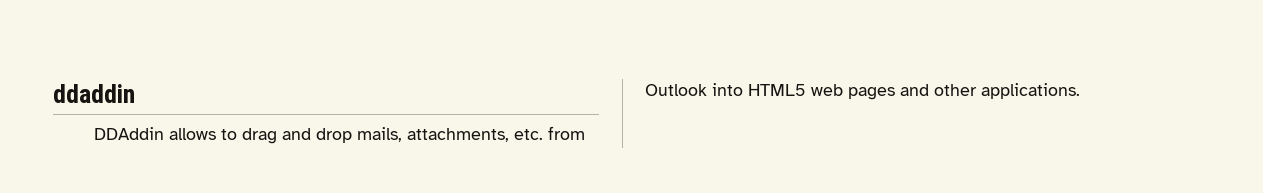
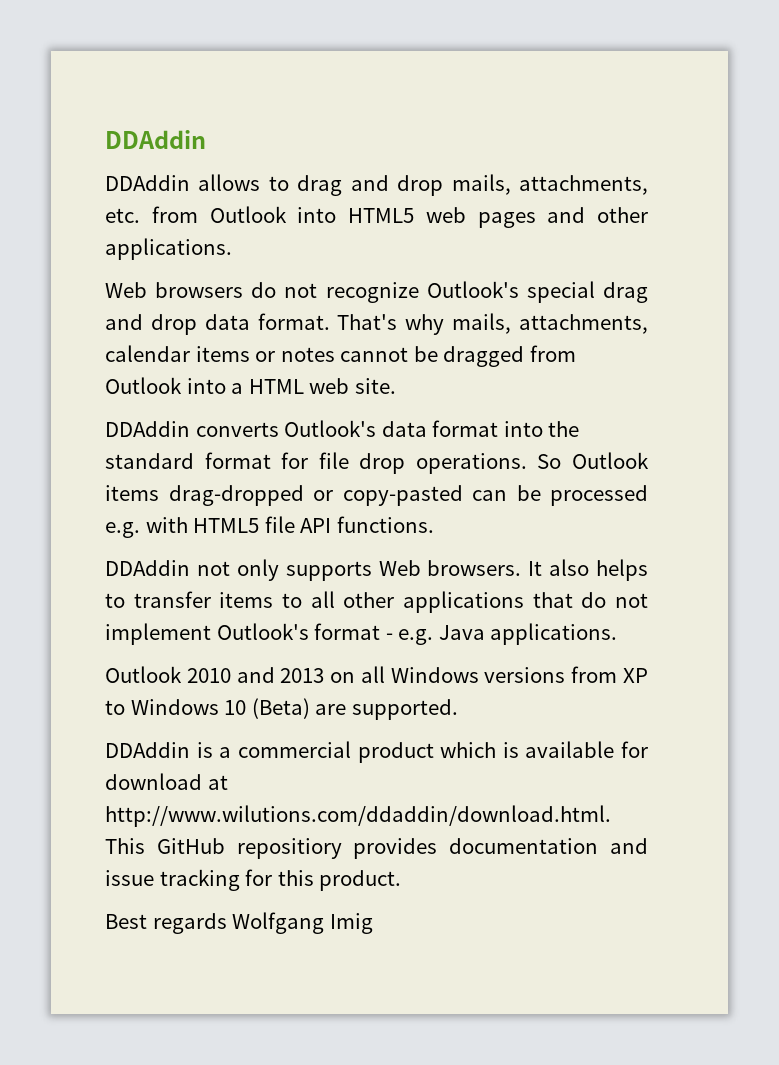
[53,84,135,103] ddaddin -> [105,130,206,149] DDAddin
(1080, 91) none -> [105,281,648,303] [105,313,648,335] [105,345,576,367] [105,377,396,394] [105,420,580,437] [105,452,649,474] [105,485,648,506] [105,516,434,538] [105,559,648,581] [105,591,649,613] [105,623,618,645] [105,666,648,683] [105,698,458,720] [105,741,648,763] [105,773,228,790] [105,805,611,827] [105,838,648,859] [105,869,402,891] [105,912,373,934] // Web browsers do not recognize Outlook's special drag and drop data format. That's why mails, attachments, calendar items or notes cannot be dragged from Outlook into a HTML web site. // DDAddin converts Outlook's data format into the standard format for file drop operations. So Outlook items drag-dropped or copy-pasted can be processed e.g. with HTML5 file API functions. // DDAddin not only supports Web browsers. It also helps to transfer items to all other applications that do not implement Outlook's format - e.g. Java applications. // Outlook 2010 and 2013 on all Windows versions from XP to Windows 10 (Beta) are supported. // DDAddin is a commercial product which is available for download at http://www.wilutions.com/ddaddin/download.html. This GitHub repositiory provides documentation and issue tracking for this product. // Best regards Wolfgang Imig

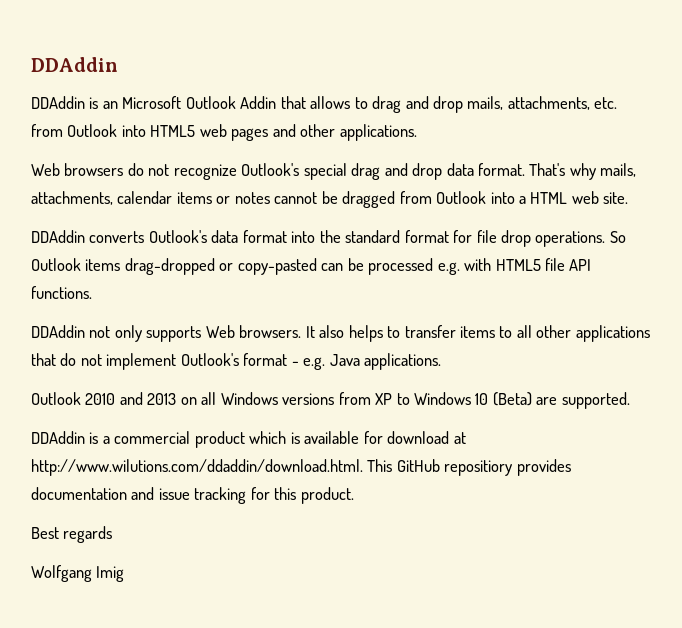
(190, 183) none -> [89,96,306,109] is an Microsoft Outlook Addin that
(227, 923) none -> (113, 534) //

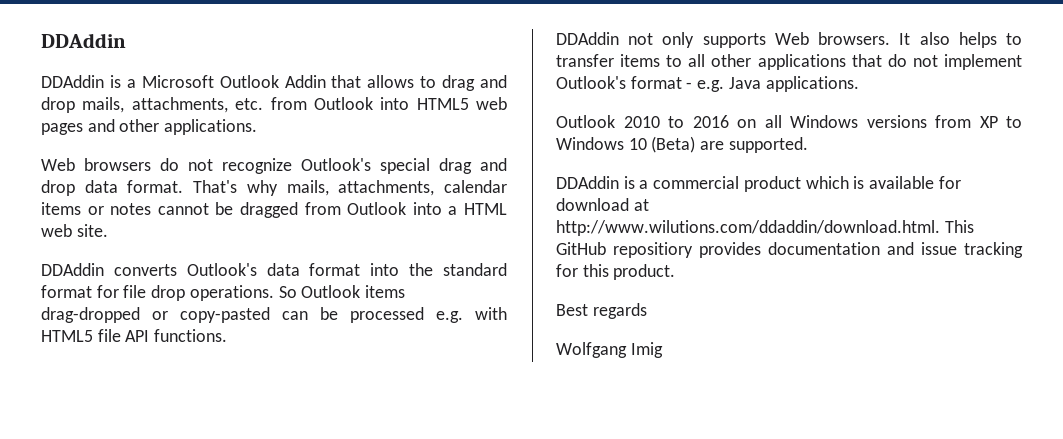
[102,101,118,109] an -> [126,79,136,88] a
[119,392,177,405] and 2013 -> [668,115,729,128] to 2016

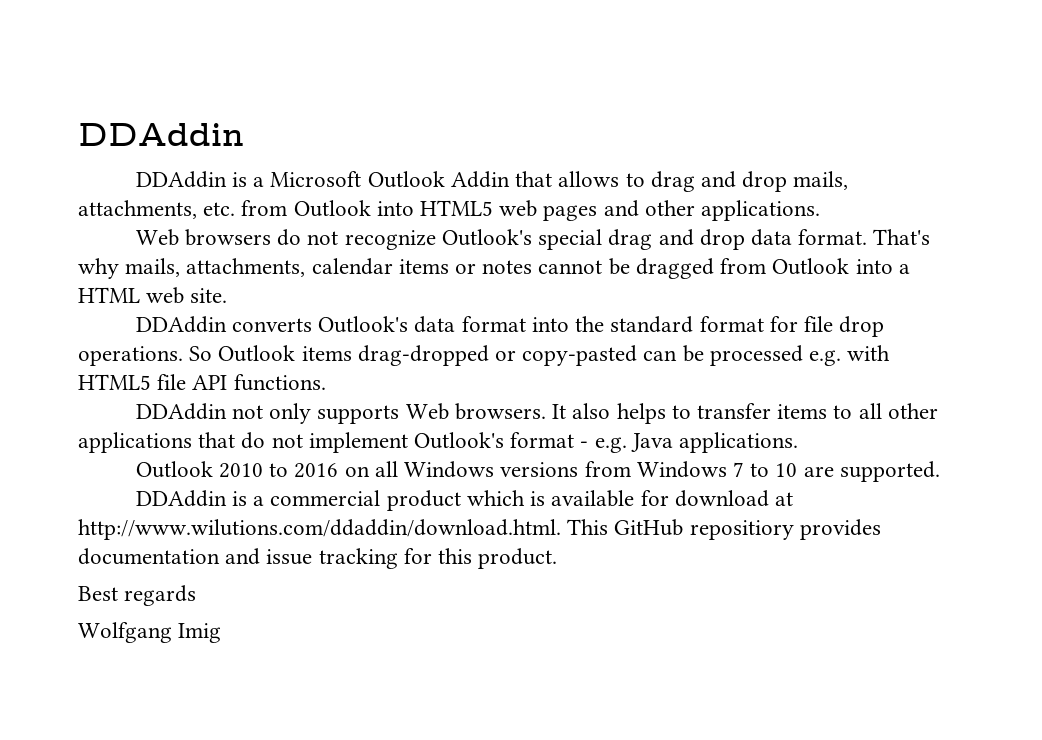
[979,116,1022,128] [556,136,696,153] XP to Windows 10 (Beta) -> [636,461,798,478] Windows 7 to 10

